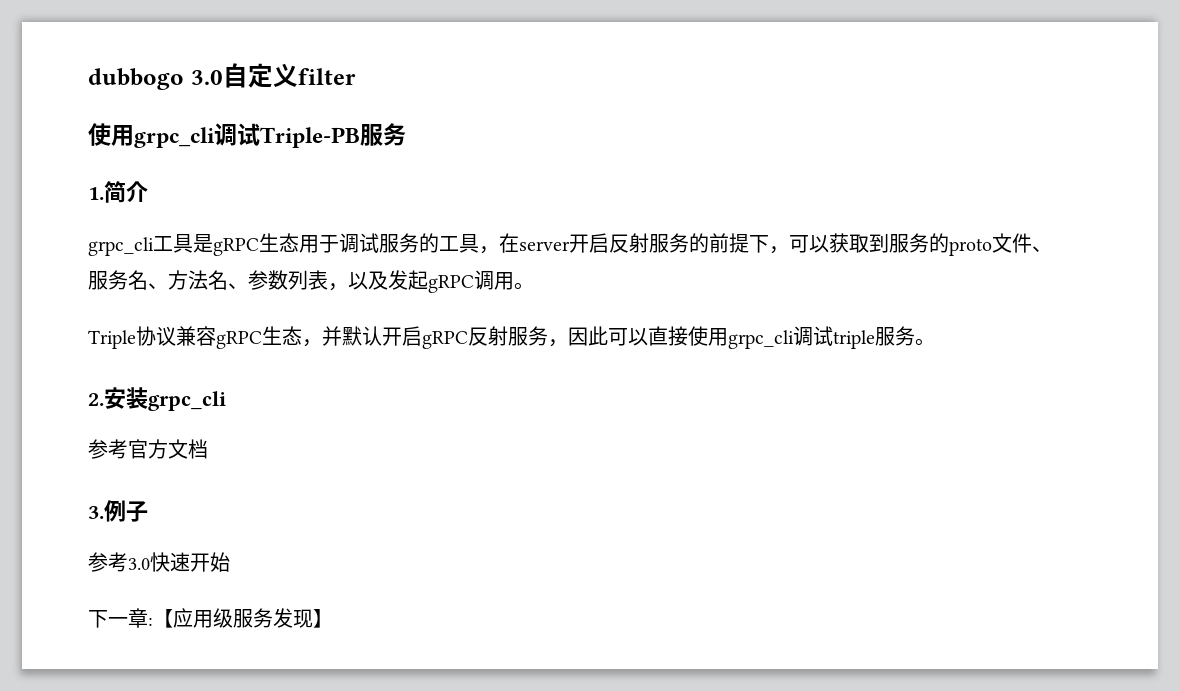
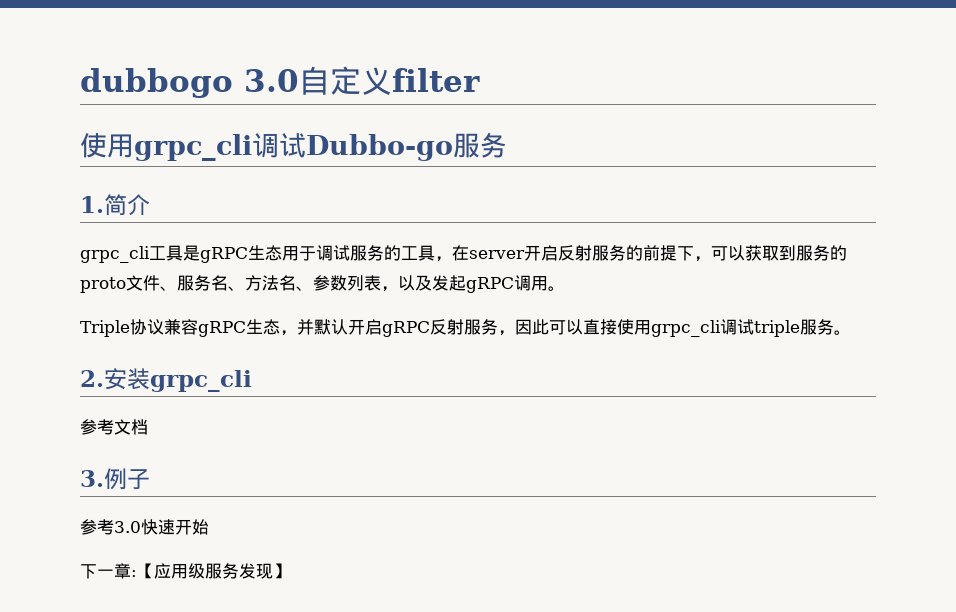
[260,127,360,148] Triple-PB -> [306,134,453,161] Dubbo-go
[128,439,168,459] 官方 -> (114, 427) none

